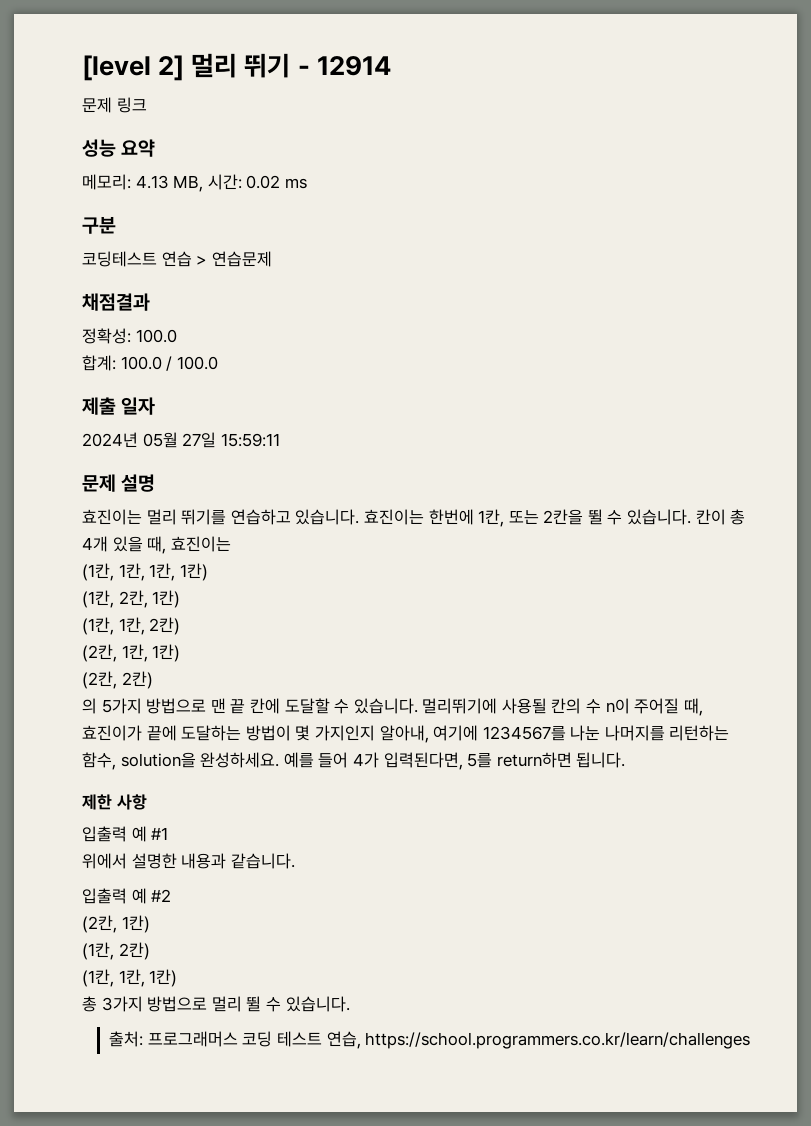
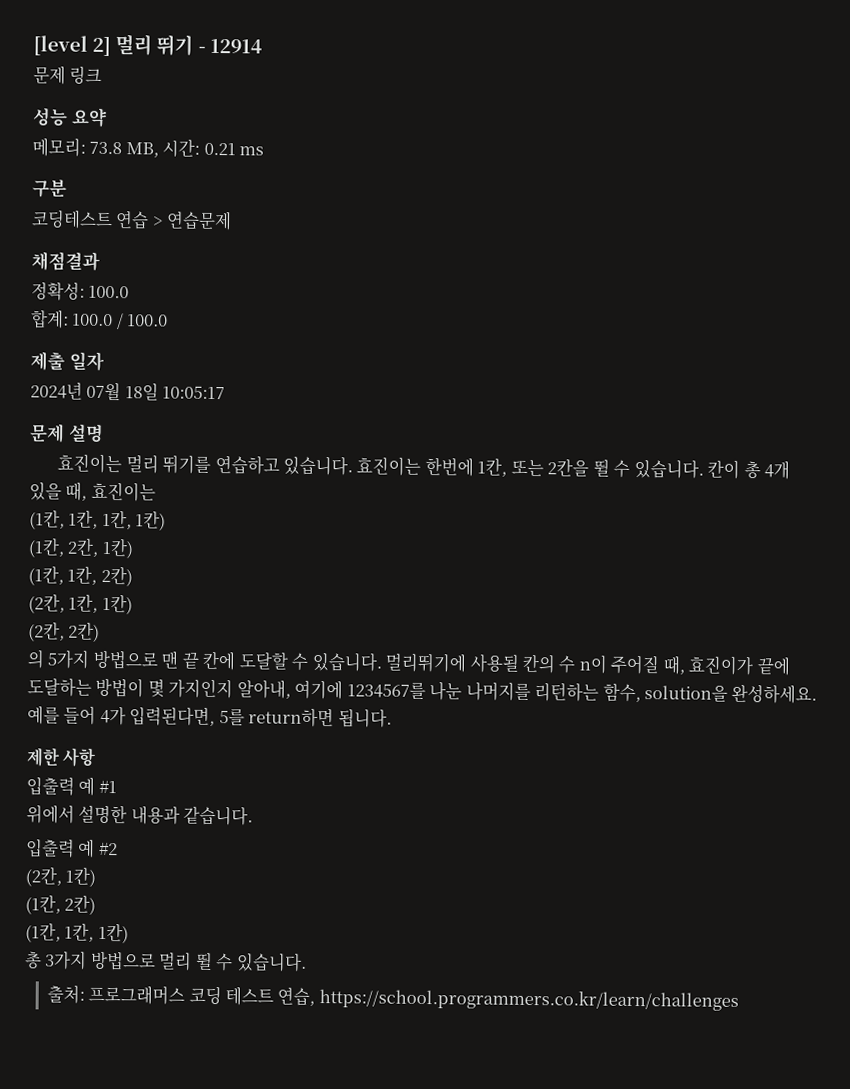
[135,175,169,189] 4.13 -> [89,141,123,155] 73.8
[246,175,281,189] 0.02 -> [203,142,236,156] 0.21
[142,432,280,448] 05월 27일 15:59:11 -> [86,382,226,401] 07월 18일 10:05:17

